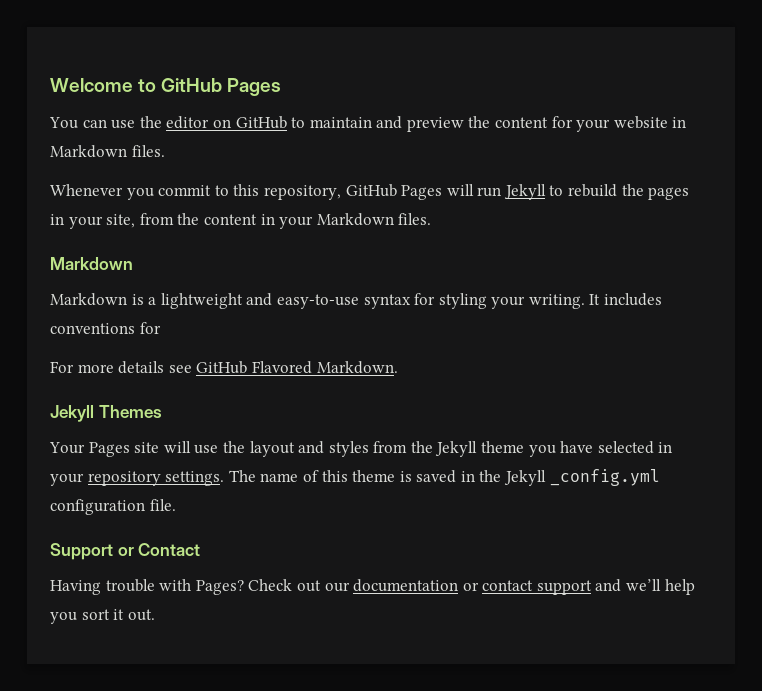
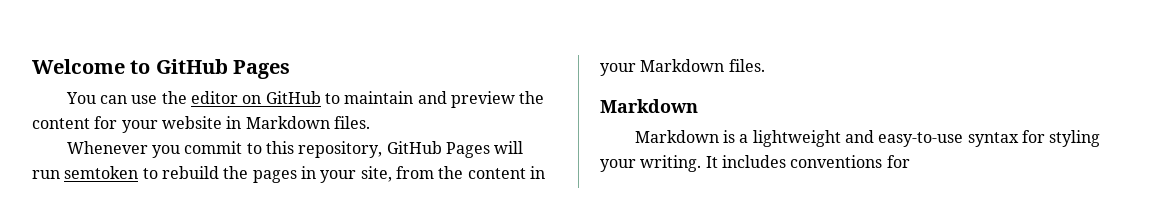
[503,184,546,200] Jekyll -> [64,166,139,179] semtoken
[50,361,398,374] [50,405,162,422] [49,441,673,457] [50,469,660,486] [50,499,176,515] [50,543,201,560] [50,579,695,595] [50,609,155,624] // For more details see GitHub Flavored Markdown. // Jekyll Themes // Your Pages site will use the layout and styles from the Jekyll theme you have selected in your repository settings. The name of this theme is saved in the Jekyll _config.yml configuration file. // Support or Contact // Having trouble with Pages? Check out our documentation or contact support and we’ll help you sort it out. -> (910, 161) none

